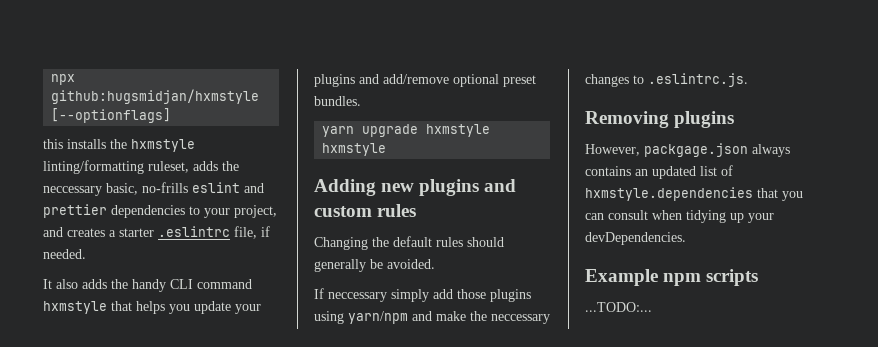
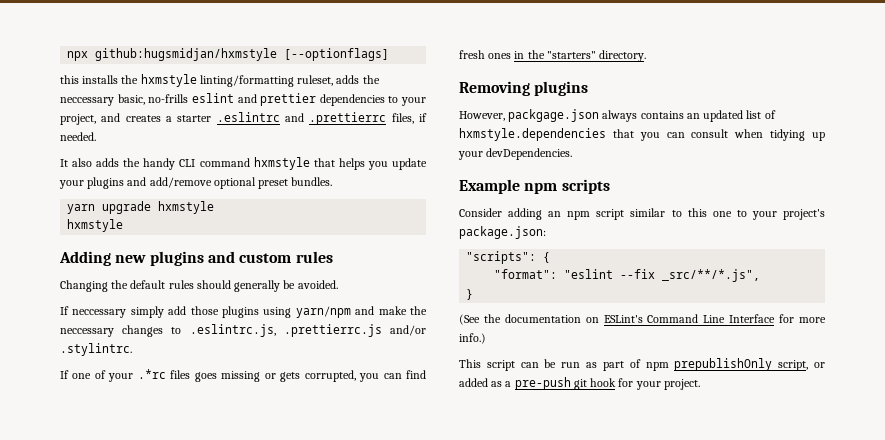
[234,226,257,239] file, -> [285,112,414,125] and .prettierrc files,
[648,73,748,87] .eslintrc.js. -> [189,324,426,337] [60,343,132,356] [60,369,426,382] [459,50,647,62] .eslintrc.js, .prettierrc.js and/or .stylintrc. // If one of your .*rc files goes missing or gets corrupted, you can find fresh ones in the "starters" directory.
[585,302,652,312] ...TODO:... -> [459,208,825,220] [459,226,546,239] [466,251,551,264] [494,269,761,282] [466,289,474,300] [459,314,826,325] [459,333,486,344] [459,358,825,371] [459,377,700,390] Consider adding an npm script similar to this one to your project's package.json: // "scripts": { // "format": "eslint --fix _src/**/*.js", // } // (See the documentation on ESLint's Command Line Interface for more info.) // This script can be run as part of npm prepublishOnly script, or added as a pre-push git hook for your project.

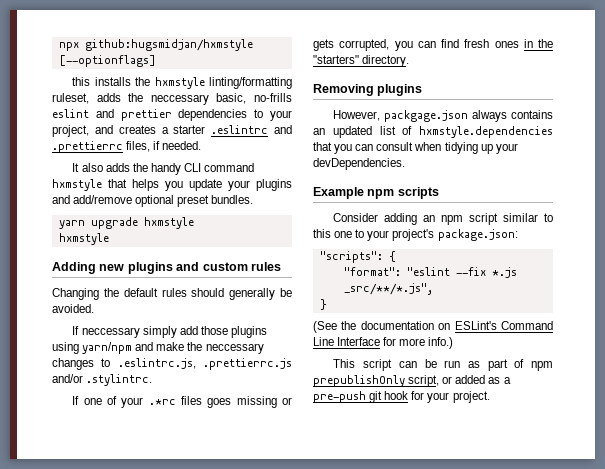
(656, 274) none -> [491,267,517,278] *.js

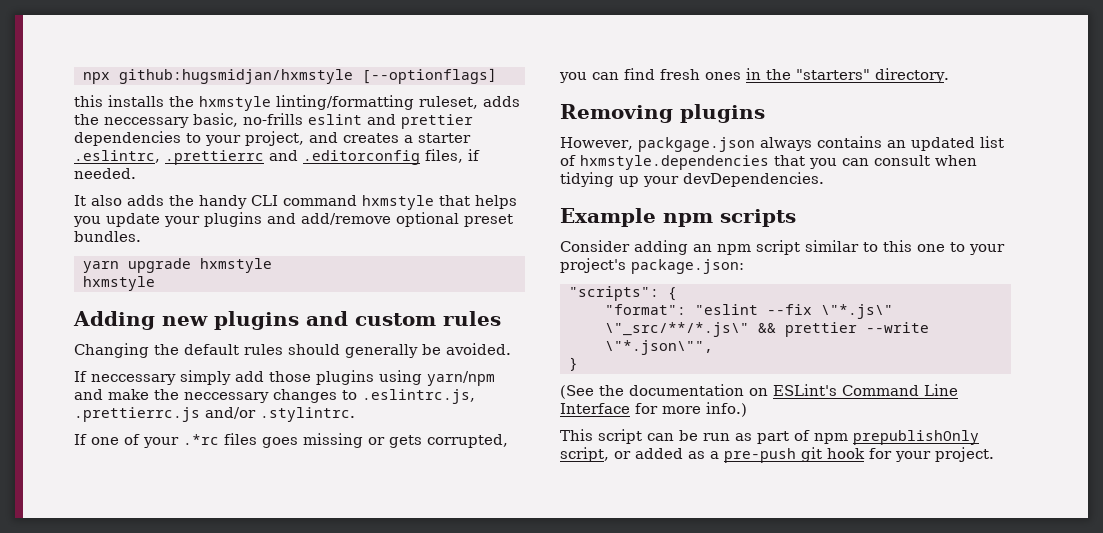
[211,125,292,134] [52,141,123,153] .eslintrc and .prettierrc -> [74,150,420,165] .eslintrc, .prettierrc and .editorconfig
[491,267,517,278] [343,283,433,295] *.js _src/**/*.js", -> [820,304,893,319] [604,322,929,337] [604,340,713,355] \"*.js\" \"_src/**/*.js\" && prettier --write \"*.json\"",

